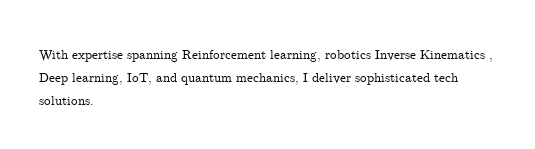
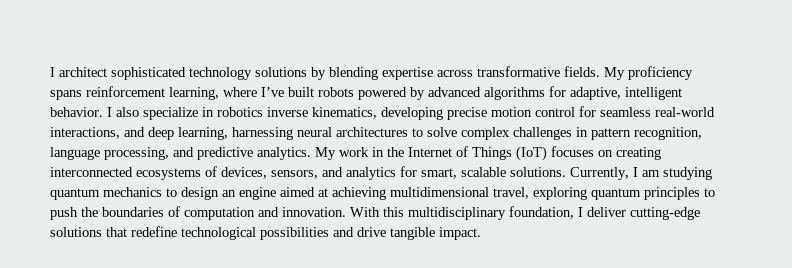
[39,50,493,62] [39,73,458,85] [39,96,94,105] With expertise spanning Reinforcement learning, robotics Inverse Kinematics , Deep learning, IoT, and quantum mechanics, I deliver sophisticated tech solutions. -> [50,66,693,80] [50,86,682,100] [50,106,715,120] [50,127,702,140] [50,146,661,161] [50,166,712,180] [50,187,715,200] [50,206,700,220] [50,226,481,240] I architect sophisticated technology solutions by blending expertise across transformative fields. My proficiency spans reinforcement learning, where I’ve built robots powered by advanced algorithms for adaptive, intelligent behavior. I also specialize in robotics inverse kinematics, developing precise motion control for seamless real-world interactions, and deep learning, harnessing neural architectures to solve complex challenges in pattern recognition, language processing, and predictive analytics. My work in the Internet of Things (IoT) focuses on creating interconnected ecosystems of devices, sensors, and analytics for smart, scalable solutions. Currently, I am studying quantum mechanics to design an engine aimed at achieving multidimensional travel, exploring quantum principles to push the boundaries of computation and innovation. With this multidisciplinary foundation, I deliver cutting-edge solutions that redefine technological possibilities and drive tangible impact.

